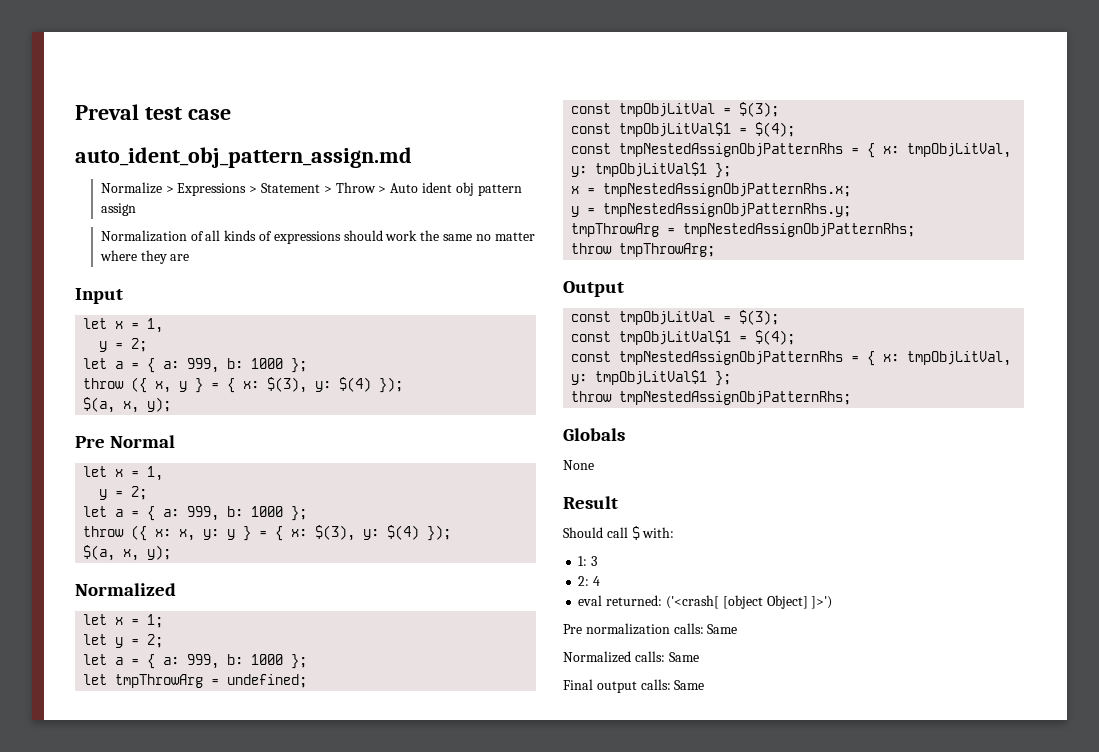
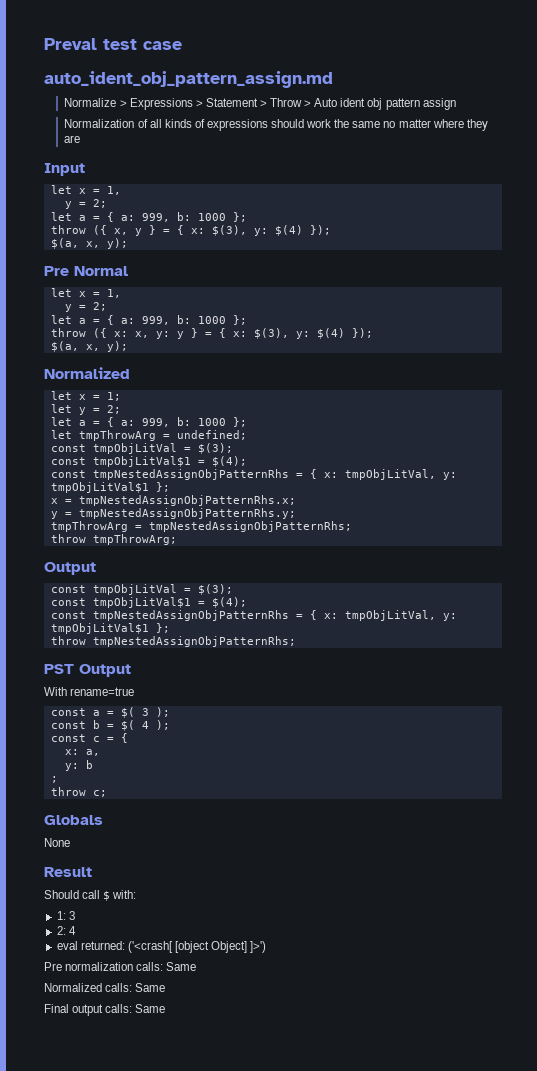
(852, 398) none -> [44,664,131,677] [44,687,135,696] [50,707,170,718] [50,720,170,731] [50,733,128,743] [64,749,100,756] [64,760,93,771] [50,776,58,783] [50,787,107,797] // PST Output // With rename=true // const a = $( 3 ); // const b = $( 4 ); // const c = { // x: a, // y: b // ; // throw c;

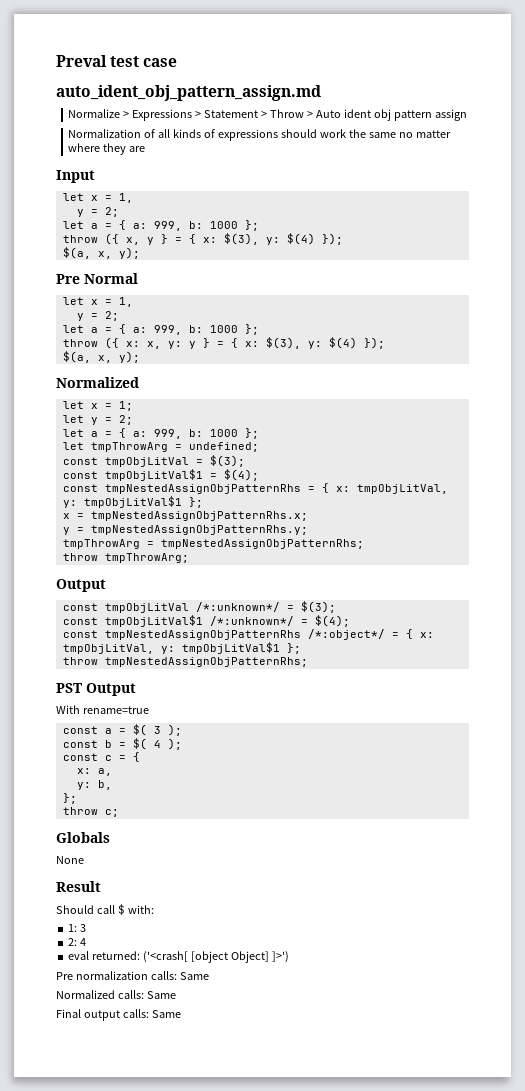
[183,584,233,595] [50,597,247,608] [50,610,289,621] = $(3); // const tmpObjLitVal$1 = $(4); // const tmpNestedAssignObjPatternRhs -> [195,601,336,613] [62,615,350,627] [62,629,385,640] /*:unknown*/ = $(3); // const tmpObjLitVal$1 /*:unknown*/ = $(4); // const tmpNestedAssignObjPatternRhs /*:object*/
[85,760,93,769] [50,776,58,783] b // ; -> [97,780,112,790] [62,793,77,804] b, // };

